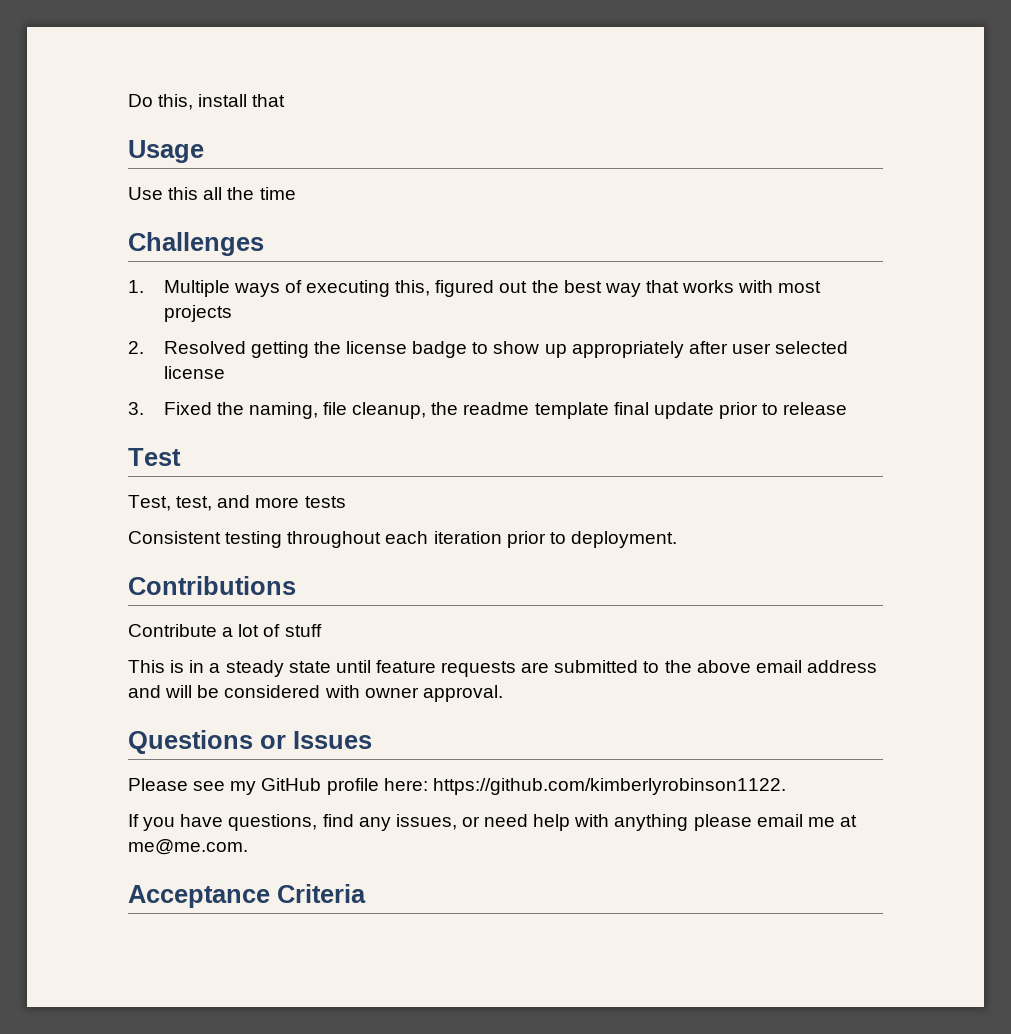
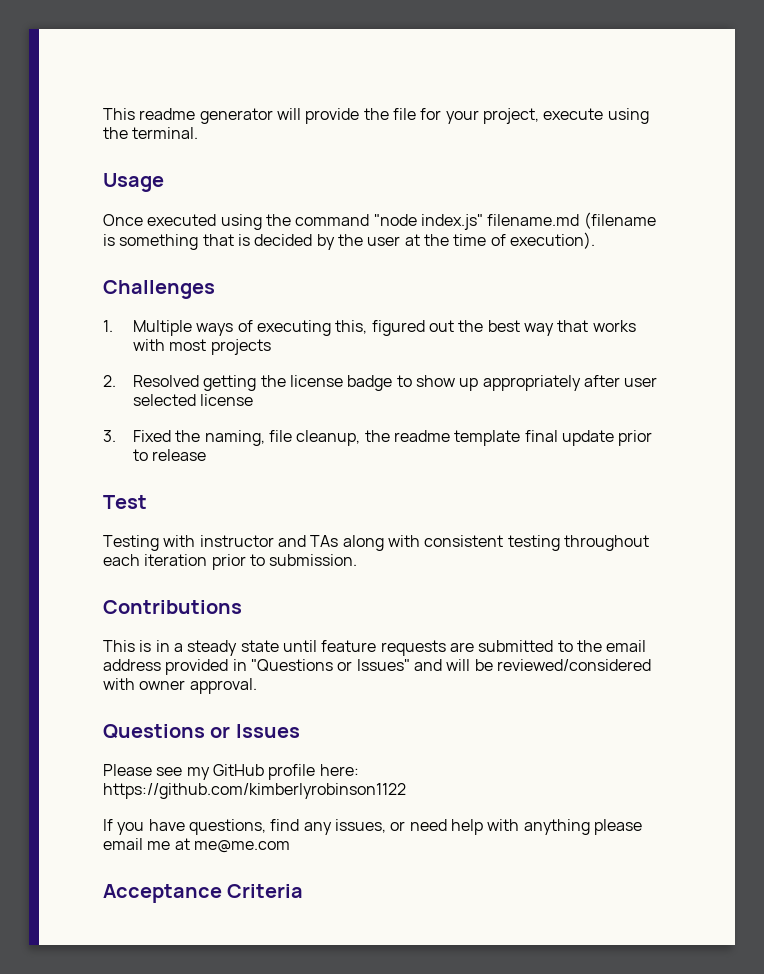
[128,94,286,110] [128,140,204,163] [128,187,223,200] Do this, install that // Usage // Use this all -> [103,108,649,124] [103,127,199,139] [103,173,164,192] [103,212,656,230] [103,234,420,250] This readme generator will provide the file for your project, execute using the terminal. // Usage // Once executed using the command "node index.js" filename.md (filename is something that is decided by the user at
(296, 193) none -> [490,232,595,249] of execution).
[128,495,346,511] [128,531,221,544] Test, test, and more tests // Consistent -> [103,535,504,551] Testing with instructor and TAs along with consistent
[570,531,677,548] deployment. -> [269,554,358,566] submission.
[128,624,322,637] // Contribute a lot of stuff -> (242, 607) none
[696,660,751,673] above -> (602, 646) none
(877, 666) none -> [165,659,410,675] provided in "Questions or Issues"
[224,685,321,698] considered -> [496,659,651,671] reviewed/considered
[432,778,786,795] https://github.com/kimberlyrobinson1122. -> [103,783,406,799] https://github.com/kimberlyrobinson1122
[128,839,248,855] me@me.com. -> [193,840,290,853] me@me.com

